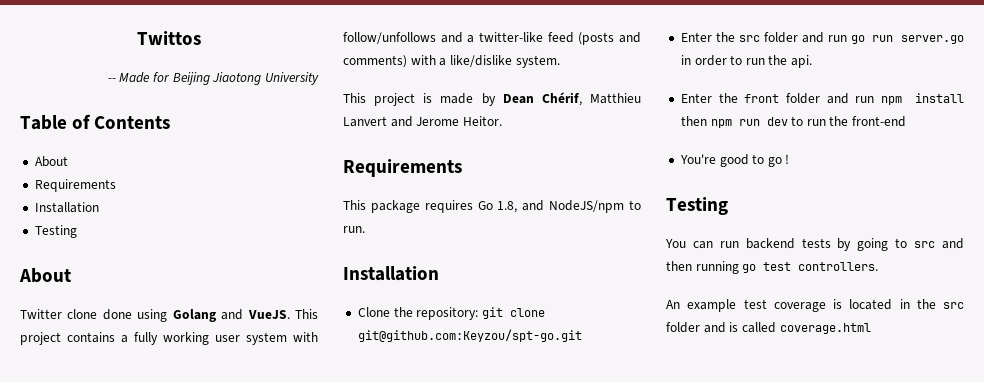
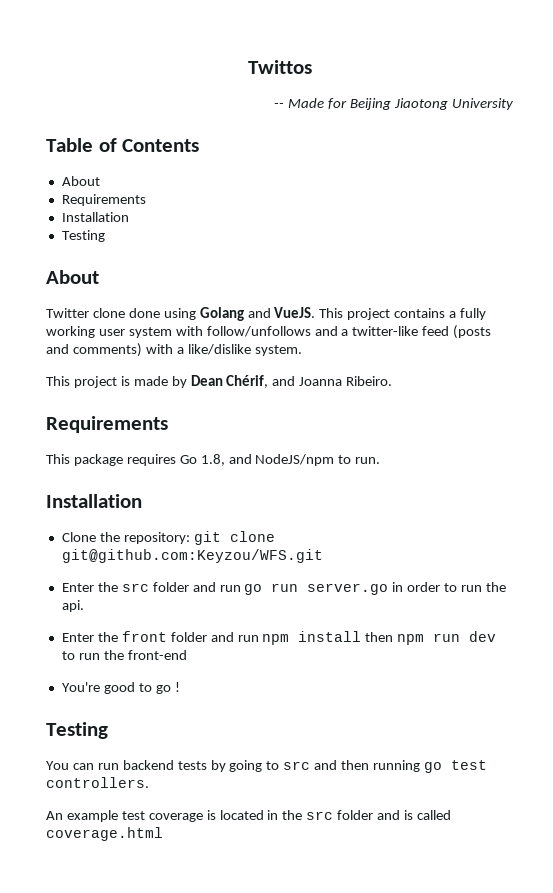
[590,93,641,104] [343,116,502,127] Matthieu Lanvert and Jerome Heitor. -> [272,376,393,386] and Joanna Ribeiro.
[357,329,582,342] git@github.com:Keyzou/spt-go.git -> [61,549,323,563] git@github.com:Keyzou/WFS.git

